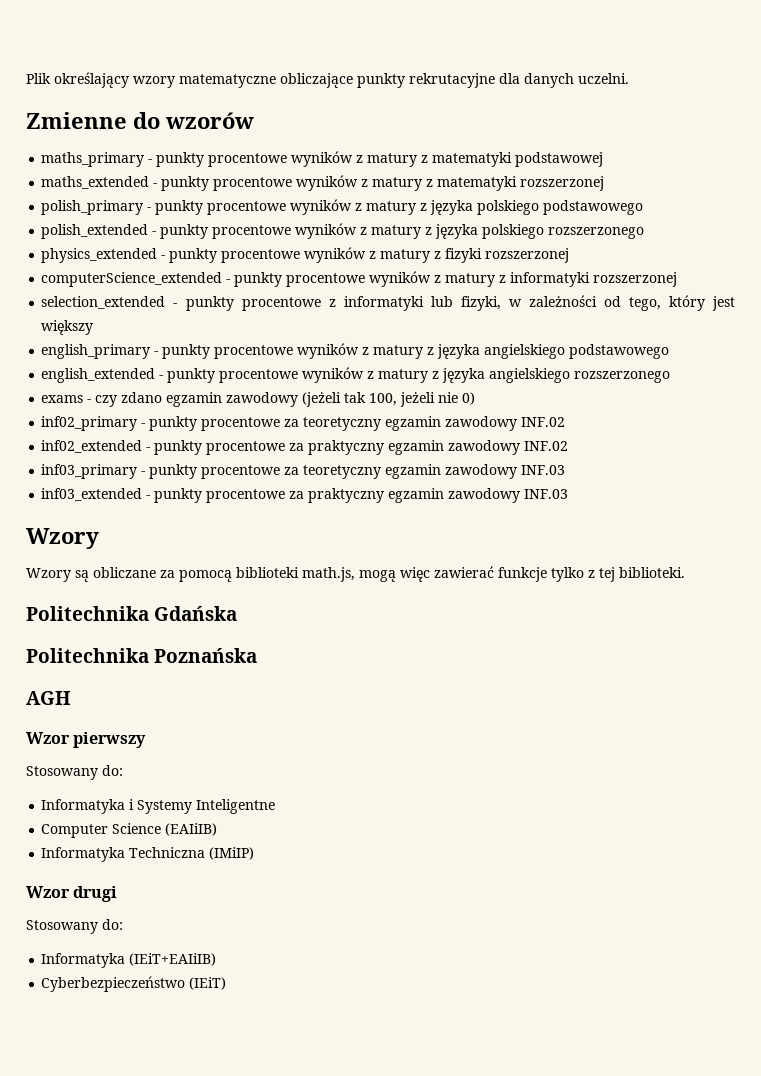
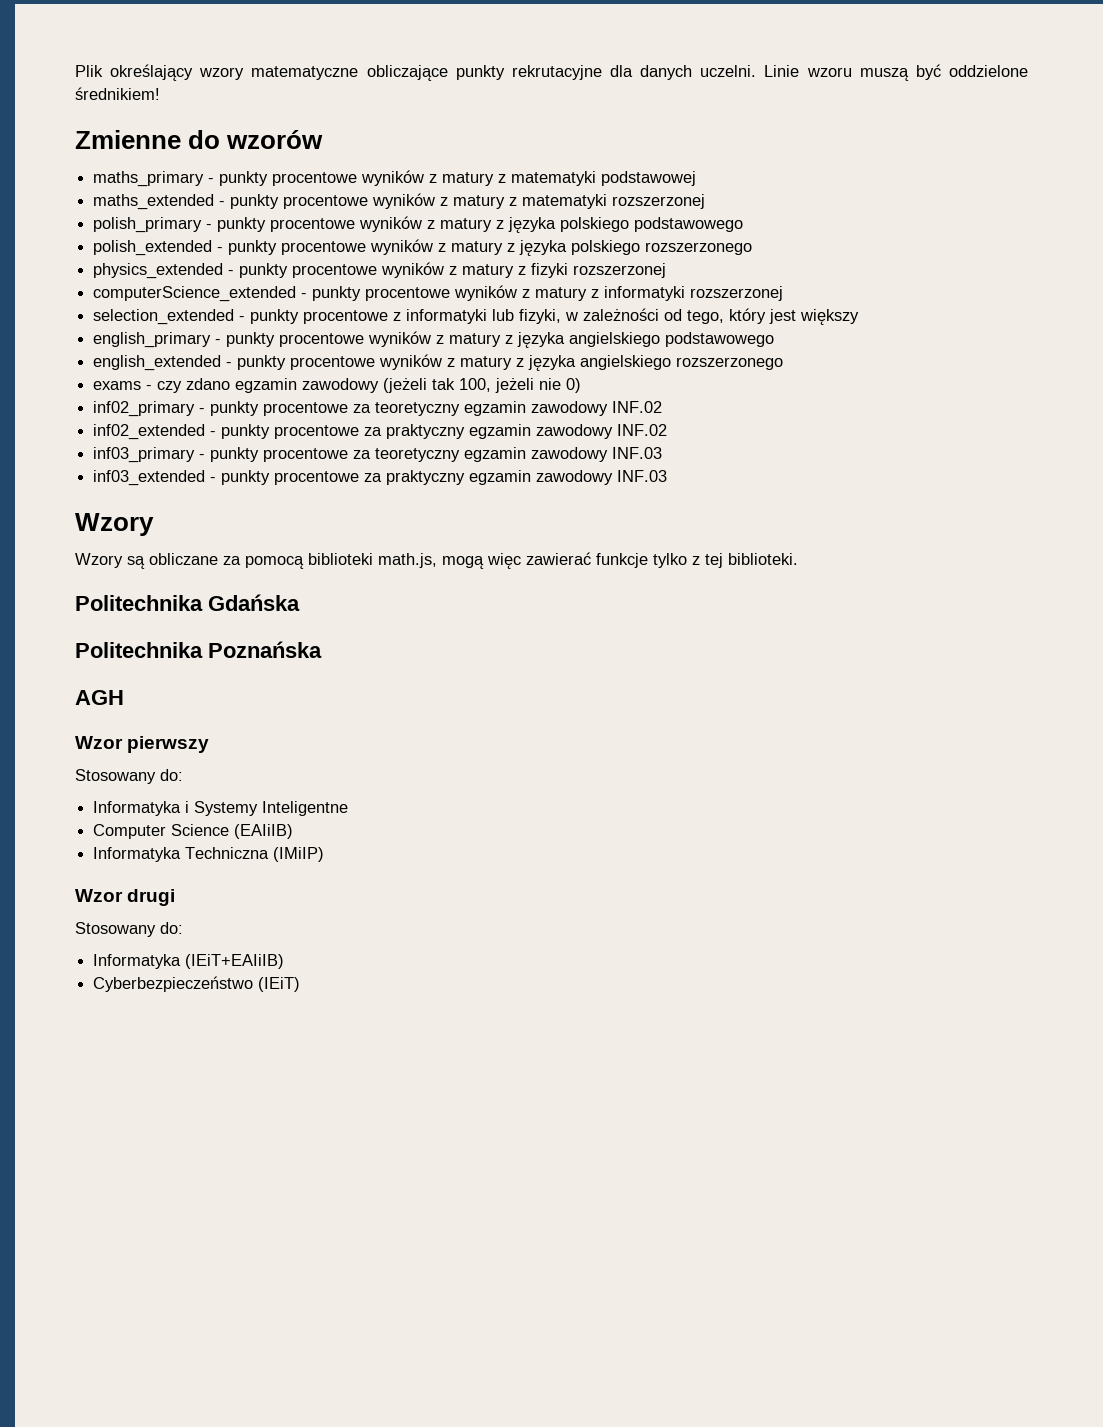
(629, 78) none -> [764,64,1028,81] [75,87,160,100] Linie wzoru muszą być oddzielone średnikiem!

